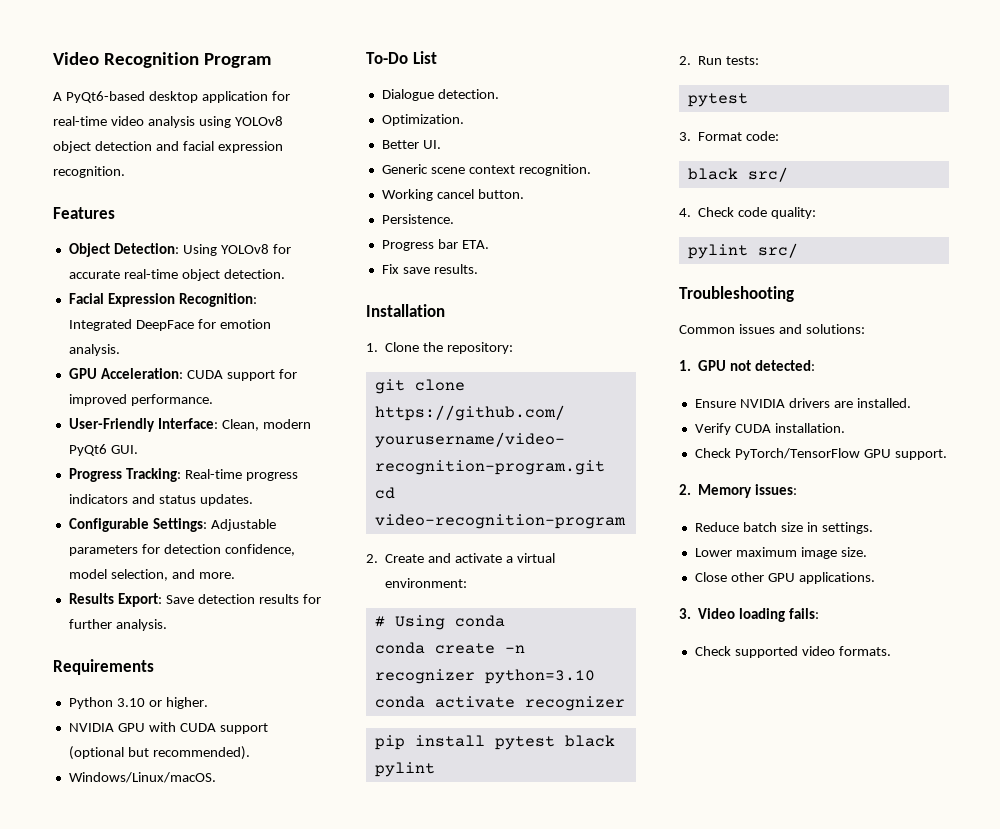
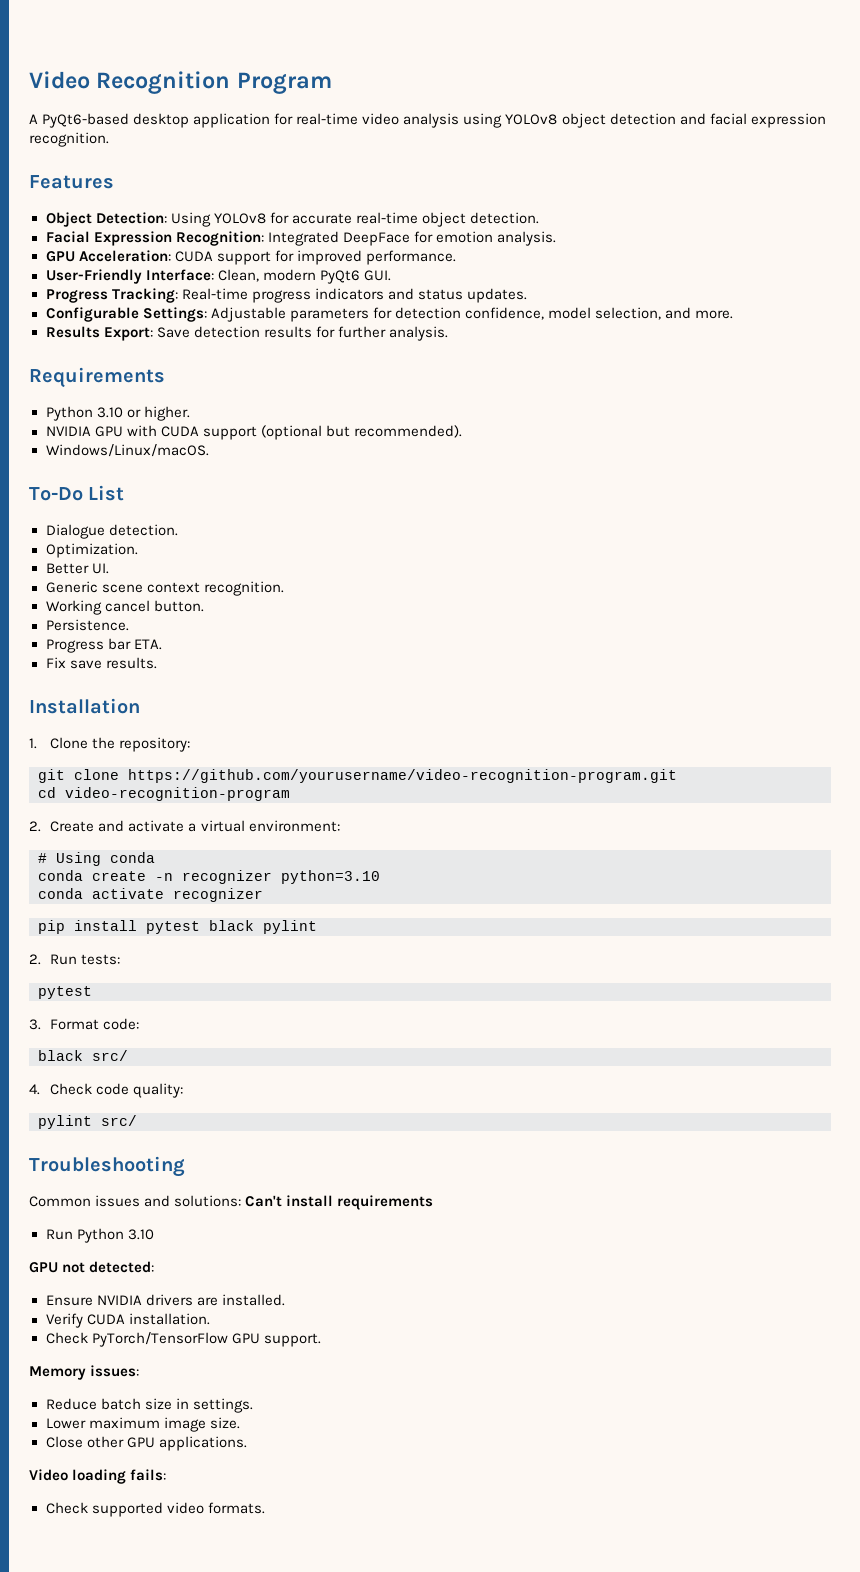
[679,360,691,371] // 1. -> [245,1195,434,1210] [45,1228,154,1243] Can't install requirements // Run Python 3.10 //
[679,484,691,495] 2. -> (321, 1340) none
[679,608,691,619] 3. -> (247, 1443) none

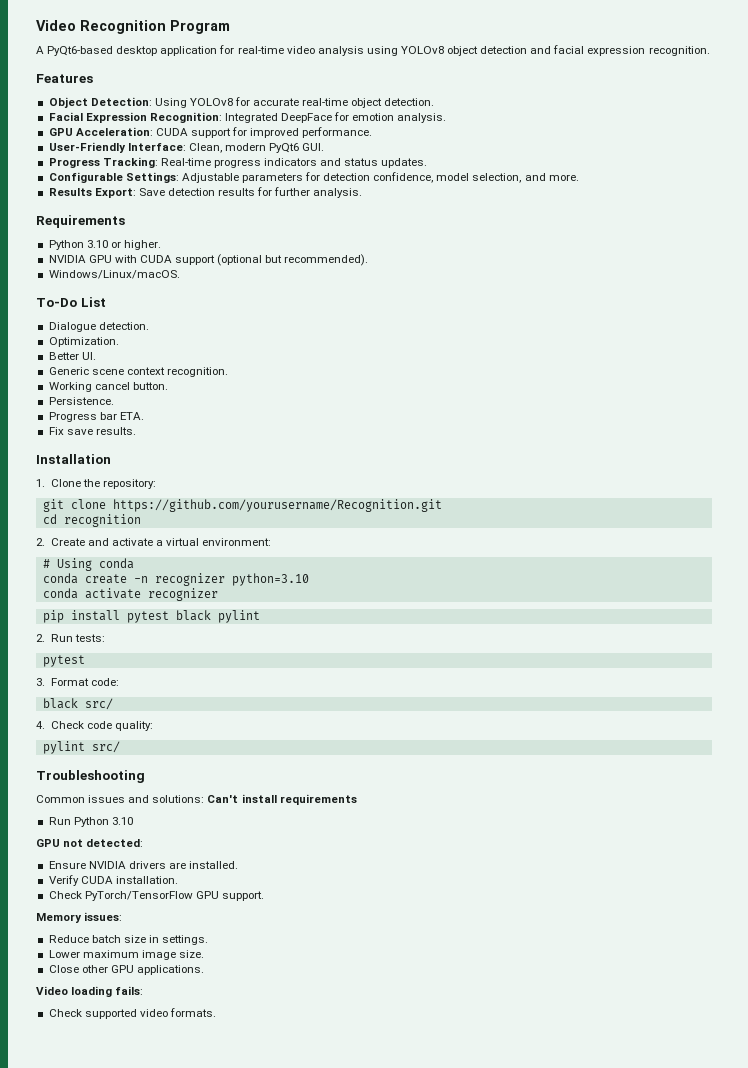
[128,769,677,783] https://github.com/yourusername/video-recognition-program.git -> [112,499,442,512] https://github.com/yourusername/Recognition.git
[65,787,290,801] video-recognition-program -> [63,514,141,527] recognition

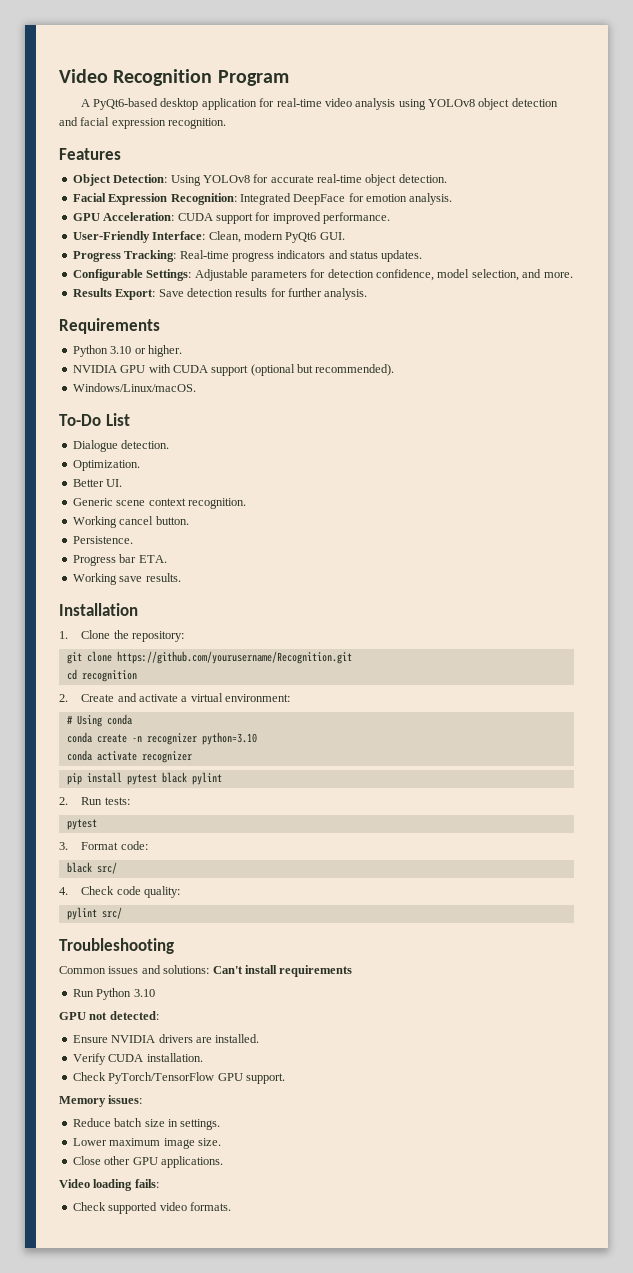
[48,427,64,435] Fix -> [72,573,117,585] Working

